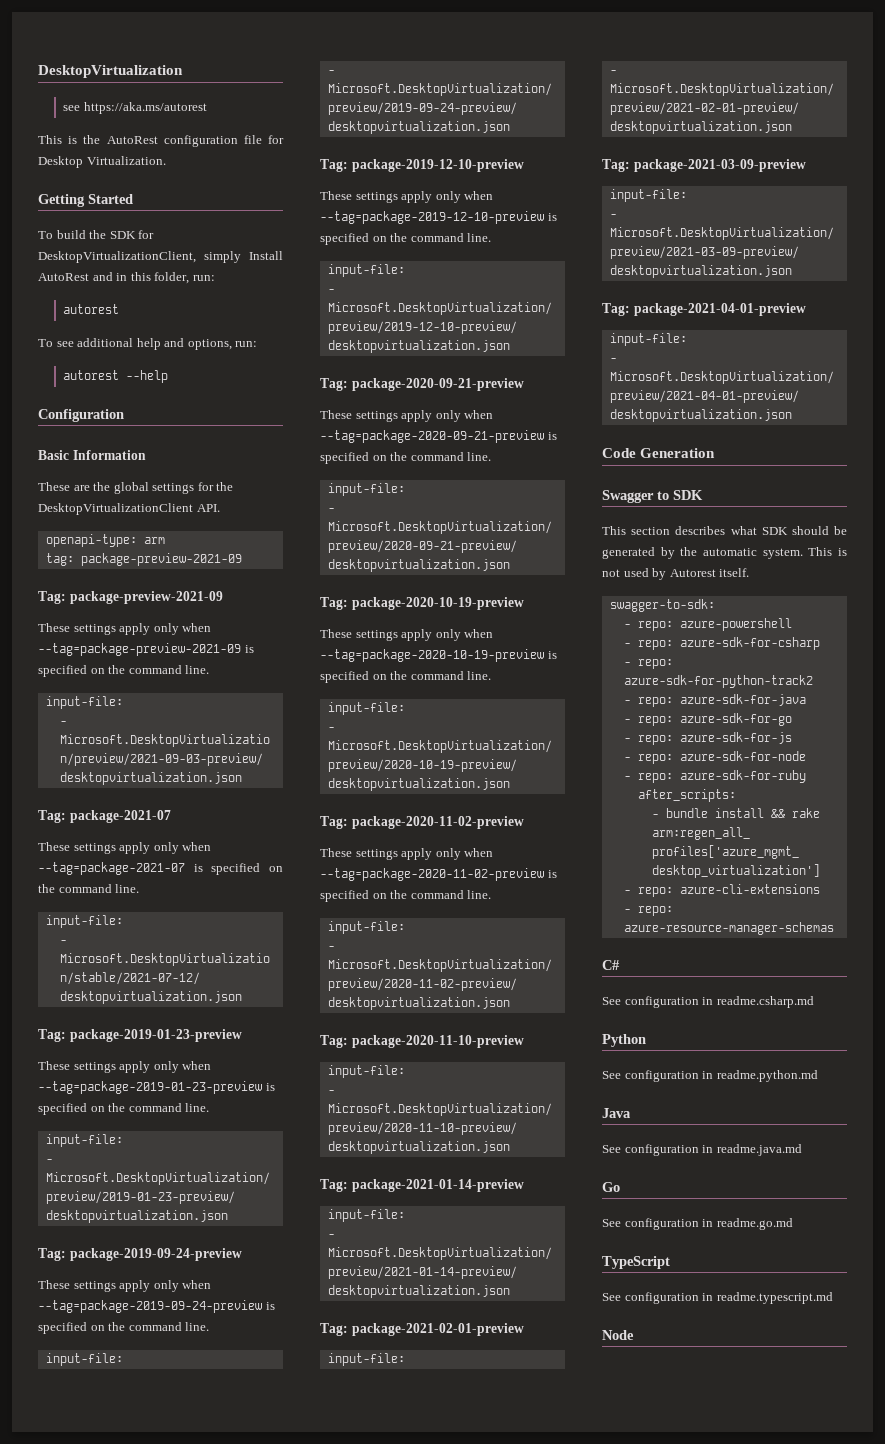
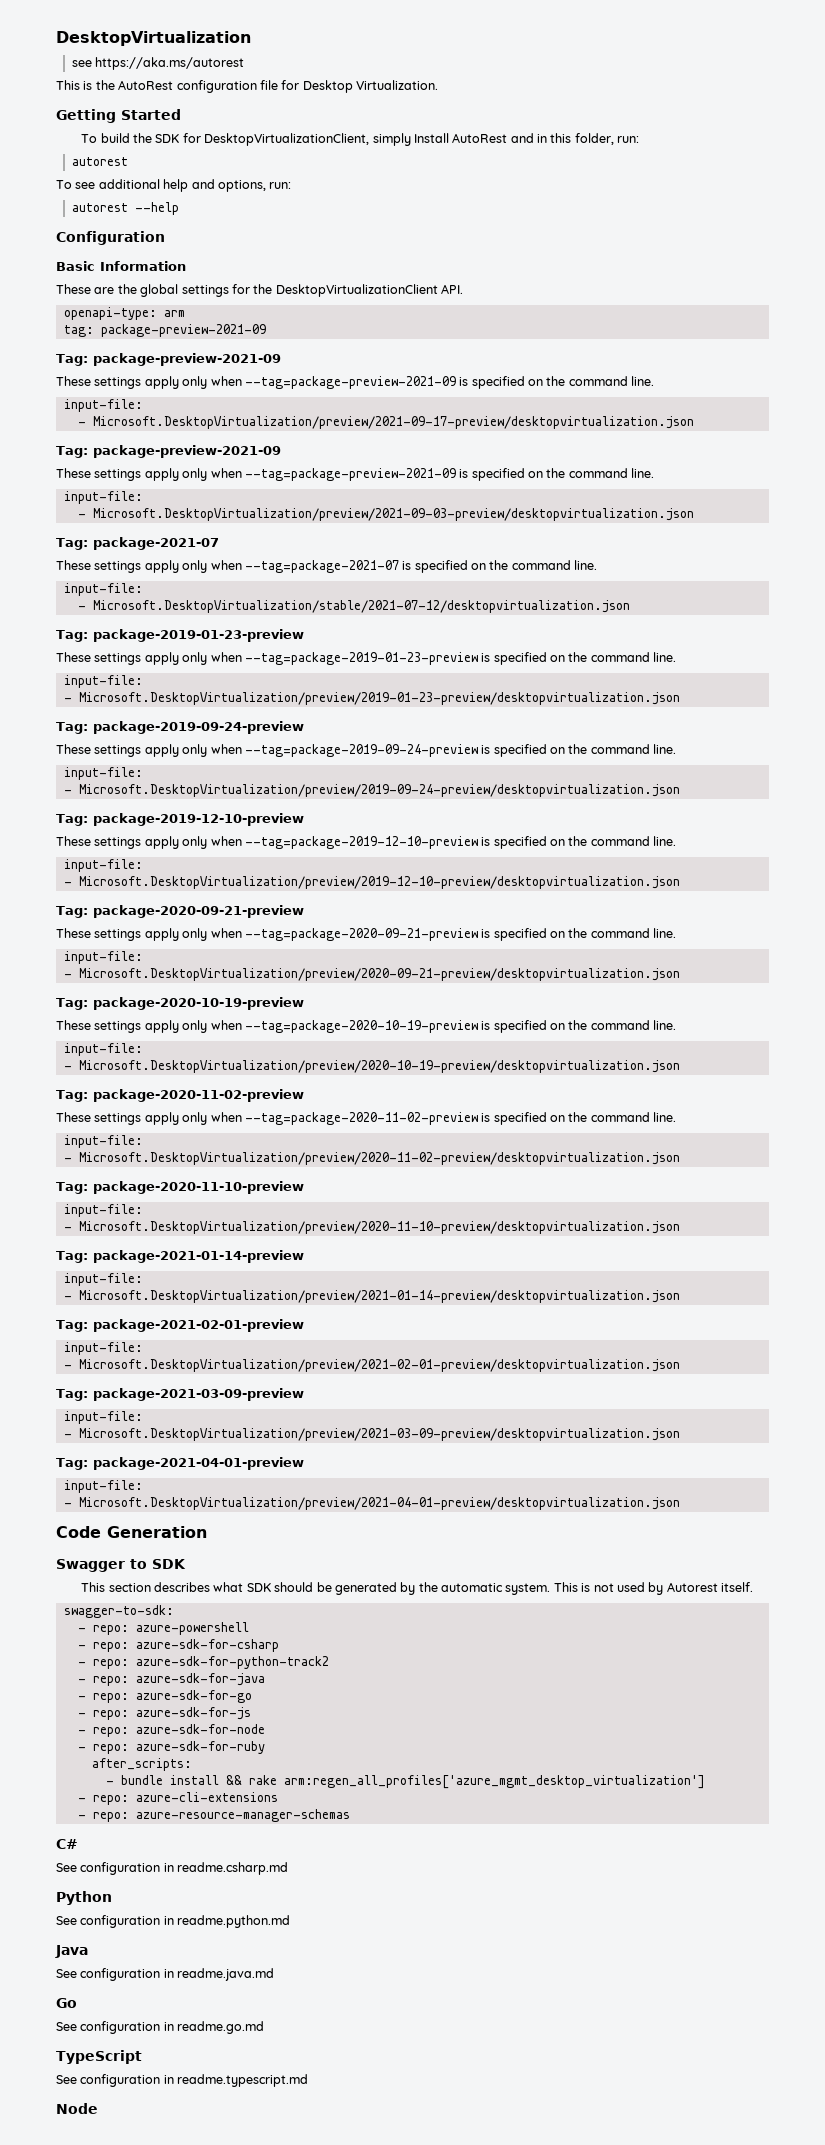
(123, 702) none -> [77,416,694,429] [56,445,281,458] [56,468,655,481] [63,491,143,504] // - Microsoft.DesktopVirtualization/preview/2021-09-17-preview/desktopvirtualization.json // Tag: package-preview-2021-09 // These settings apply only when --tag=package-preview-2021-09 is specified on the command line. // input-file:

